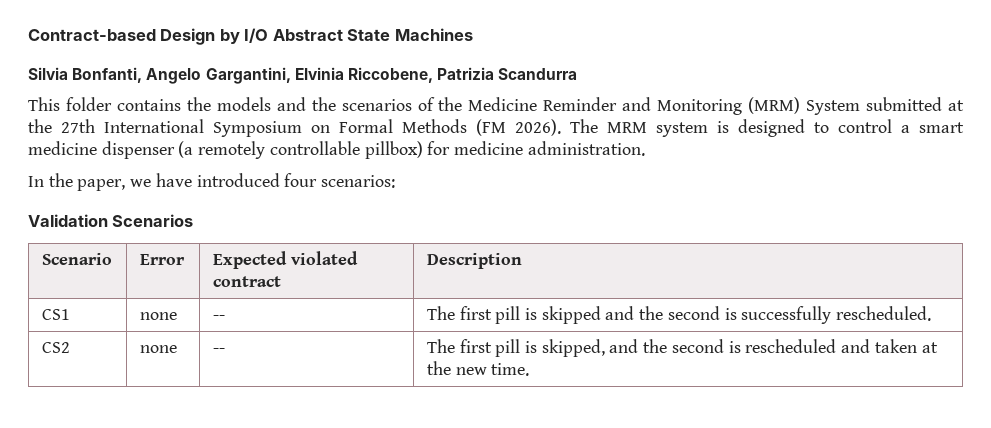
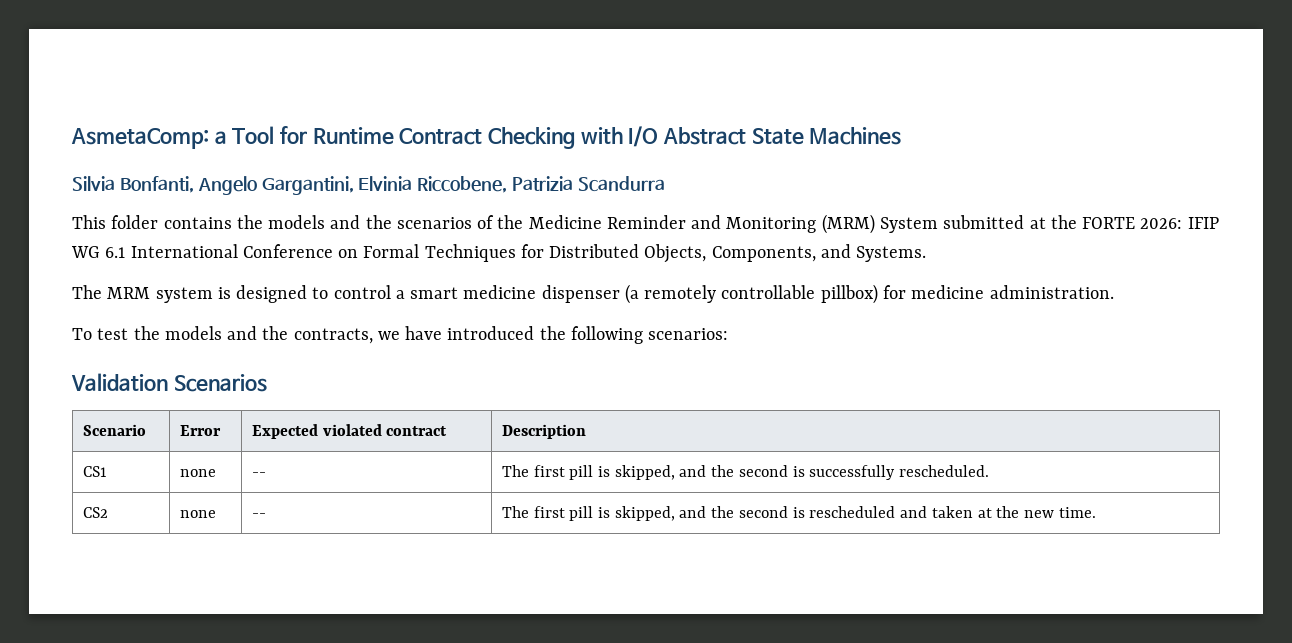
[28,28,240,45] Contract-based Design by -> [71,126,623,149] AsmetaComp: a Tool for Runtime Contract Checking with
[61,119,561,137] 27th International Symposium on Formal Methods (FM 2026). -> [1082,217,1219,229] [71,244,927,263] FORTE 2026: IFIP WG 6.1 International Conference on Formal Techniques for Distributed Objects, Components, and Systems. //
[28,173,126,191] In the paper, -> [72,326,373,344] To test the models and the contracts,
[284,173,318,187] four -> [539,326,643,344] the following
[541,306,601,324] skipped -> [614,465,675,480] skipped,

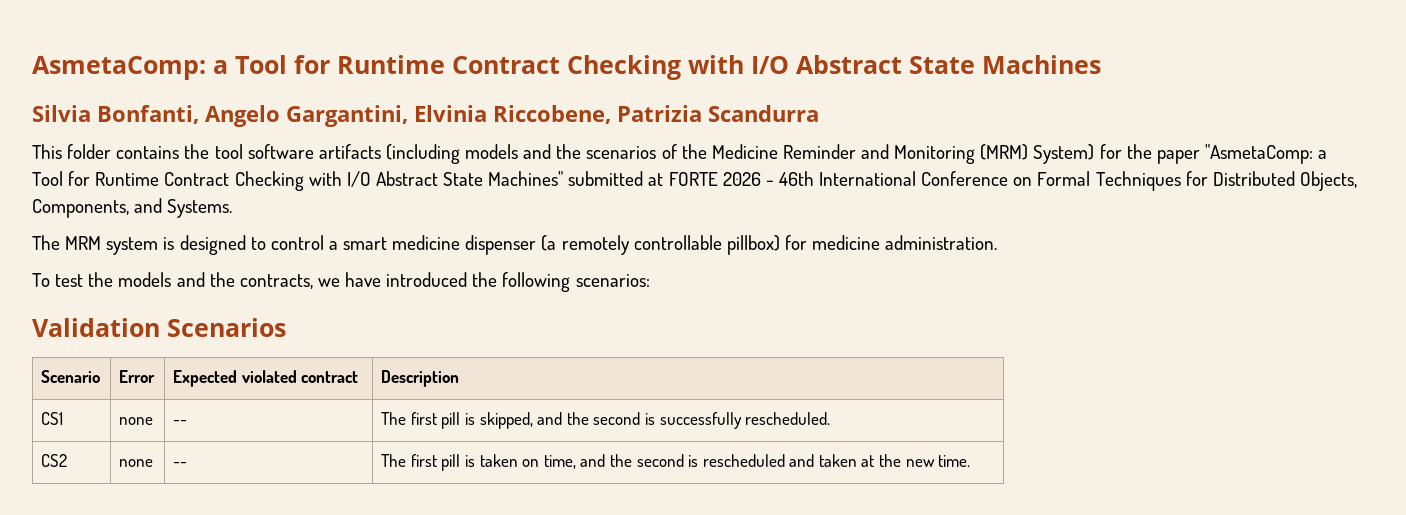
(263, 222) none -> [214,144,460,164] tool software artifacts (including
[879,215,1219,233] [71,246,126,258] System submitted at the FORTE 2026: IFIP WG 6.1 -> [1033,144,1328,164] [32,171,814,191] System) for the paper "AsmetaComp: a Tool for Runtime Contract Checking with I/O Abstract State Machines" submitted at FORTE 2026 - 46th
[614,506,675,521] skipped, -> [479,454,576,469] taken on time,

